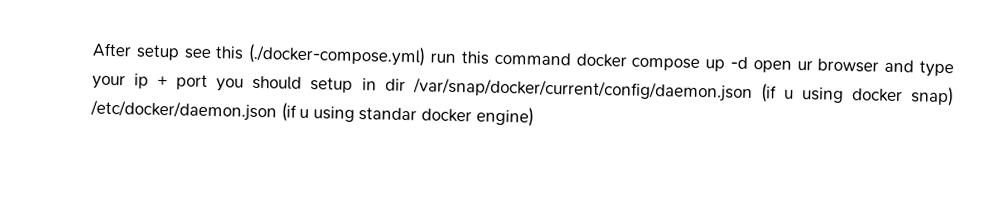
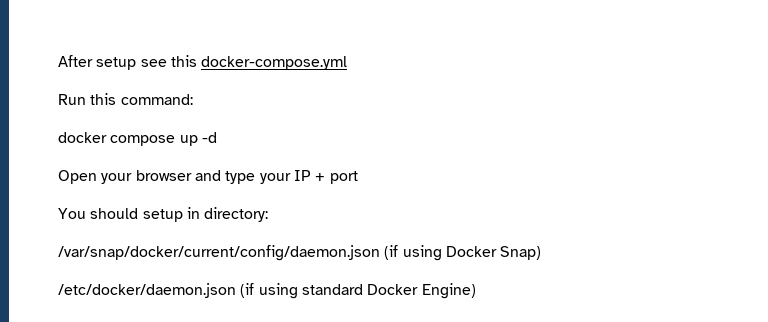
[248,43,571,67] (./docker-compose.yml) run this command -> [201,56,348,70] [58,93,193,105] docker-compose.yml // Run this command: //
[752,60,813,73] open ur -> [58,170,133,184] // Open your
[134,73,150,89] ip -> [293,170,311,181] IP
[216,78,245,92] you -> [58,208,86,219] // You
[384,78,406,92] dir -> [204,207,269,222] directory: //
[783,86,954,107] [90,99,534,127] u using docker snap) /etc/docker/daemon.json (if u using standar docker engine) -> [402,245,542,261] [58,283,476,299] using Docker Snap) // /etc/docker/daemon.json (if using standard Docker Engine)

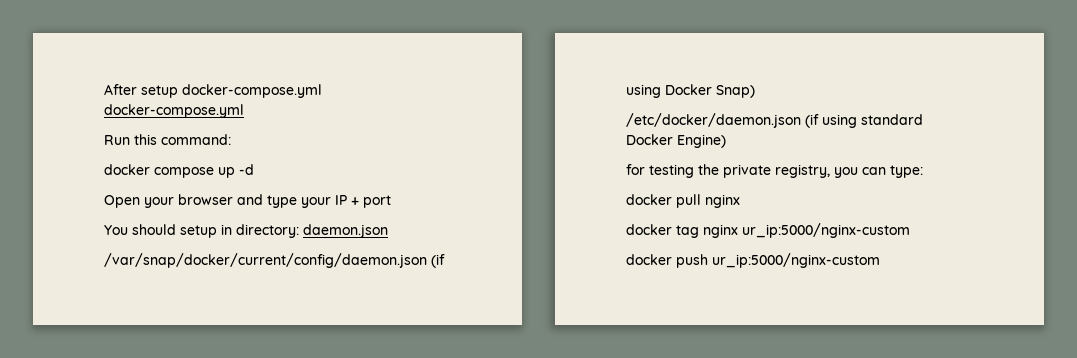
[140,55,197,67] see this -> [182,84,322,98] docker-compose.yml
(269, 214) none -> [303,224,388,238] daemon.json
(476, 291) none -> [626,164,923,178] [626,194,740,208] [626,223,910,238] [626,253,880,268] // for testing the private registry, you can type: // docker pull nginx // docker tag nginx ur_ip:5000/nginx-custom // docker push ur_ip:5000/nginx-custom

